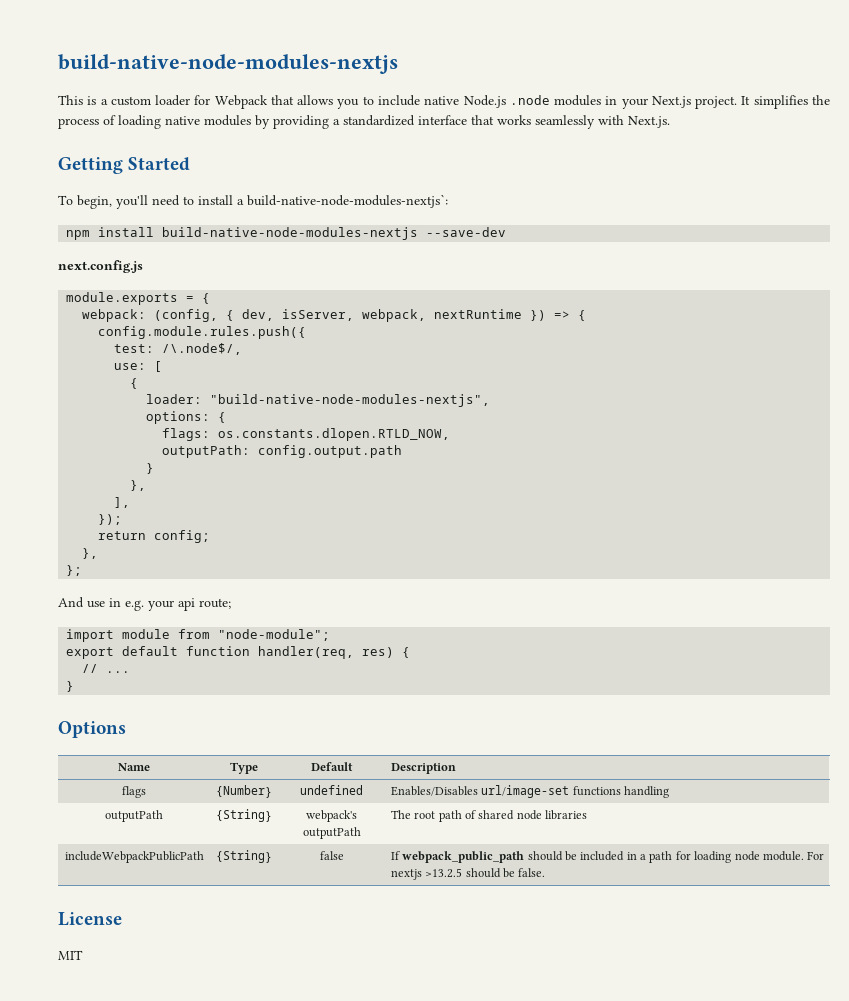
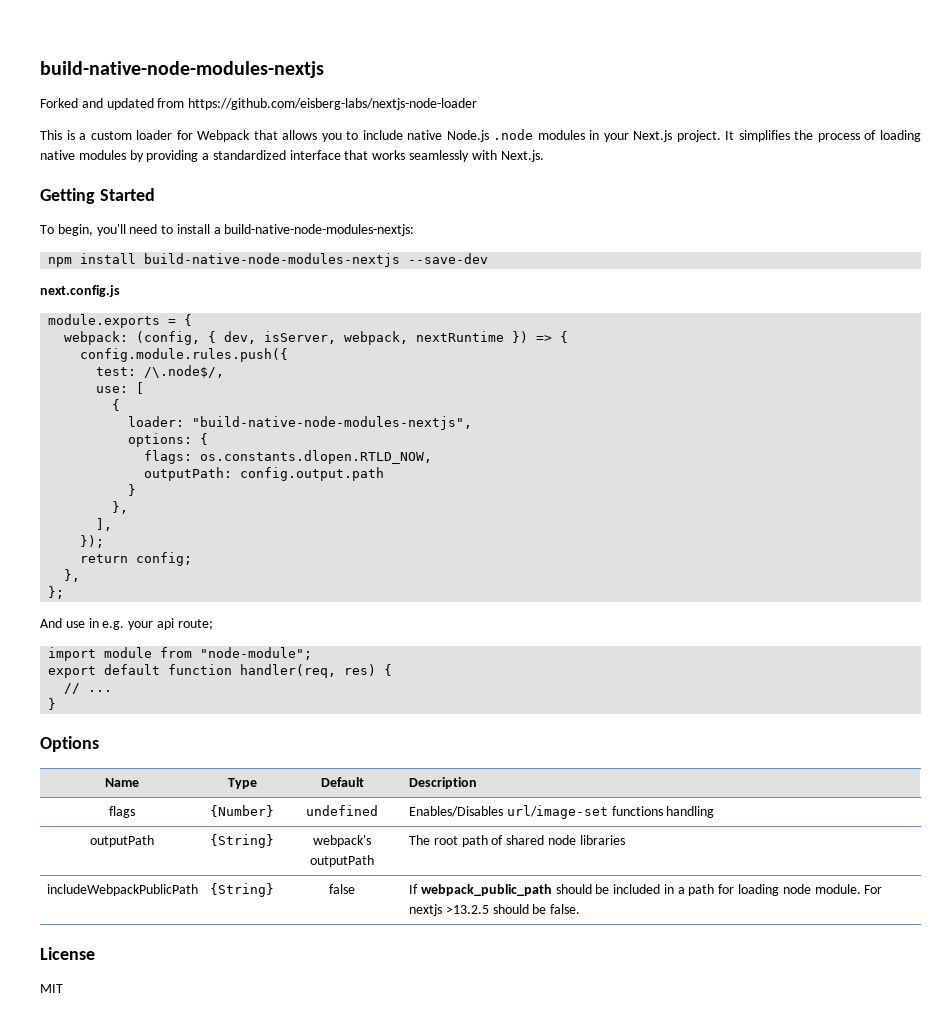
[58,54,398,74] build-native-node-modules-nextjs -> [40,61,324,78] [40,98,478,110] build-native-node-modules-nextjs // Forked and updated from https://github.com/eisberg-labs/nextjs-node-loader
[247,194,448,208] build-native-node-modules-nextjs`: -> [224,224,415,236] build-native-node-modules-nextjs:

